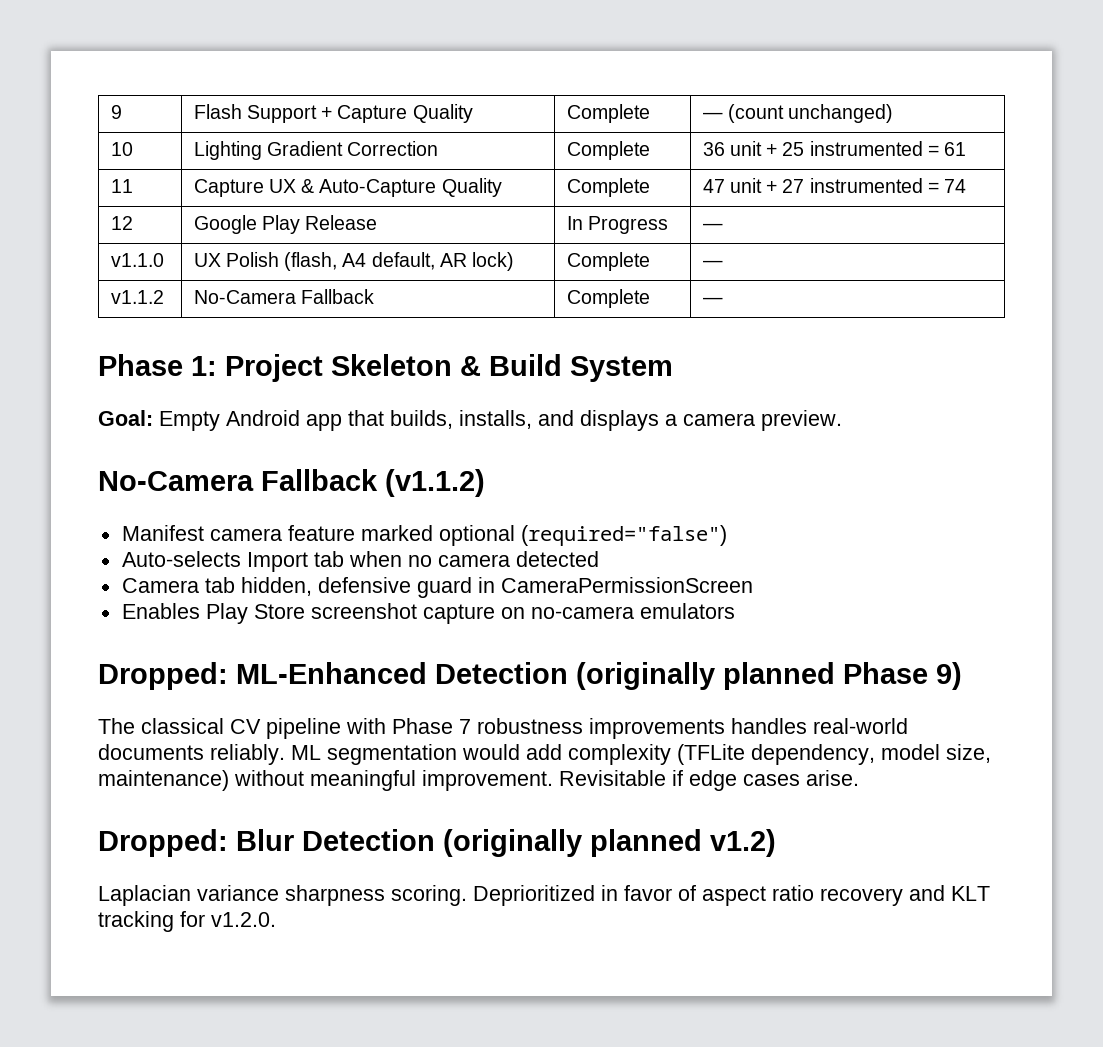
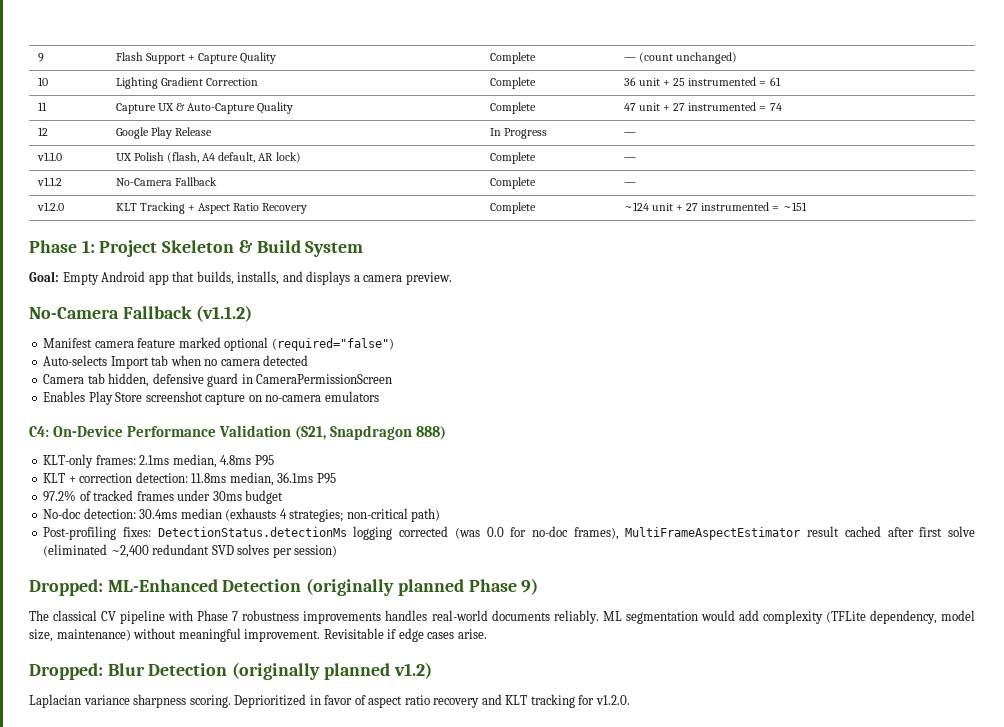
(723, 300) none -> [36,202,64,211] [115,202,308,214] [489,202,536,214] [623,202,807,211] // v1.2.0 | KLT Tracking + Aspect Ratio Recovery | Complete | ~124 unit + 27 instrumented = ~151
(735, 611) none -> [29,425,447,440] [43,454,274,468] [43,472,336,486] [43,490,284,504] [43,508,441,522] [43,526,976,540] [43,544,338,558] // C4: On-Device Performance Validation (S21, Snapdragon 888) // KLT-only frames: 2.1ms median, 4.8ms P95 // KLT + correction detection: 11.8ms median, 36.1ms P95 // 97.2% of tracked frames under 30ms budget // No-doc detection: 30.4ms median (exhausts 4 strategies; non-critical path) // Post-profiling fixes: DetectionStatus.detectionMs logging corrected (was 0.0 for no-doc frames), MultiFrameAspectEstimator result cached after first solve (eliminated ~2,400 redundant SVD solves per session)

